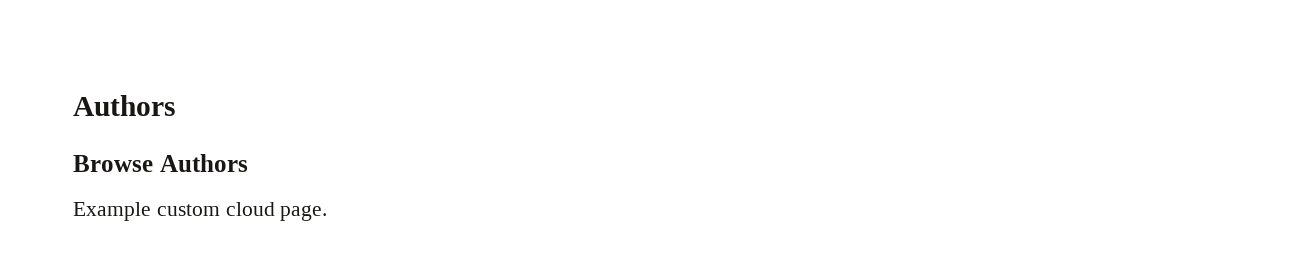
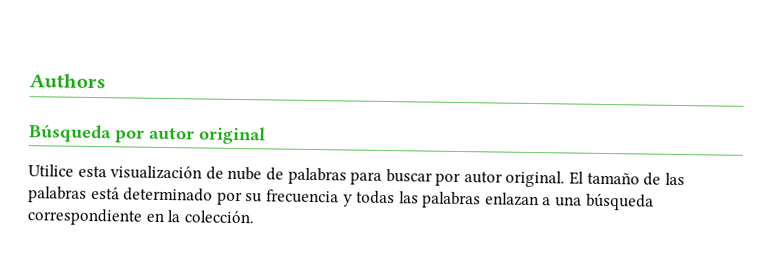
[73,95,175,116] [73,154,248,172] [73,202,328,221] Authors // Browse Authors // Example custom cloud page. -> [29,73,106,89] [28,124,266,145] [28,164,685,188] [28,186,654,211] [27,208,255,226] Authors // Búsqueda por autor original // Utilice esta visualización de nube de palabras para buscar por autor original. El tamaño de las palabras está determinado por su frecuencia y todas las palabras enlazan a una búsqueda correspondiente en la colección.

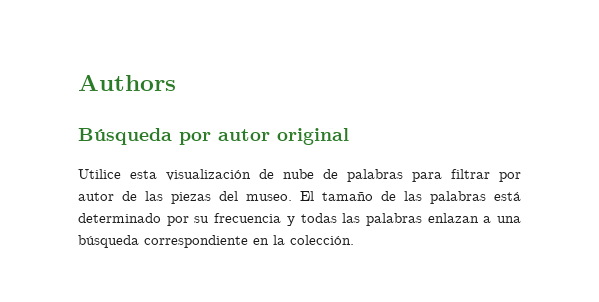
[385,168,566,188] buscar por autor original. -> [451,169,521,182] [78,191,292,204] filtrar por autor de las piezas del museo.

